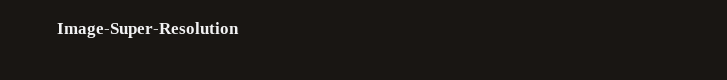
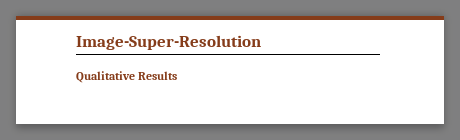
(239, 30) none -> [76,71,178,83] // Qualitative Results

